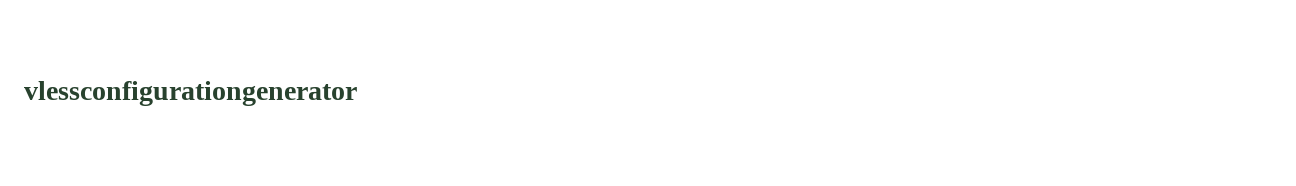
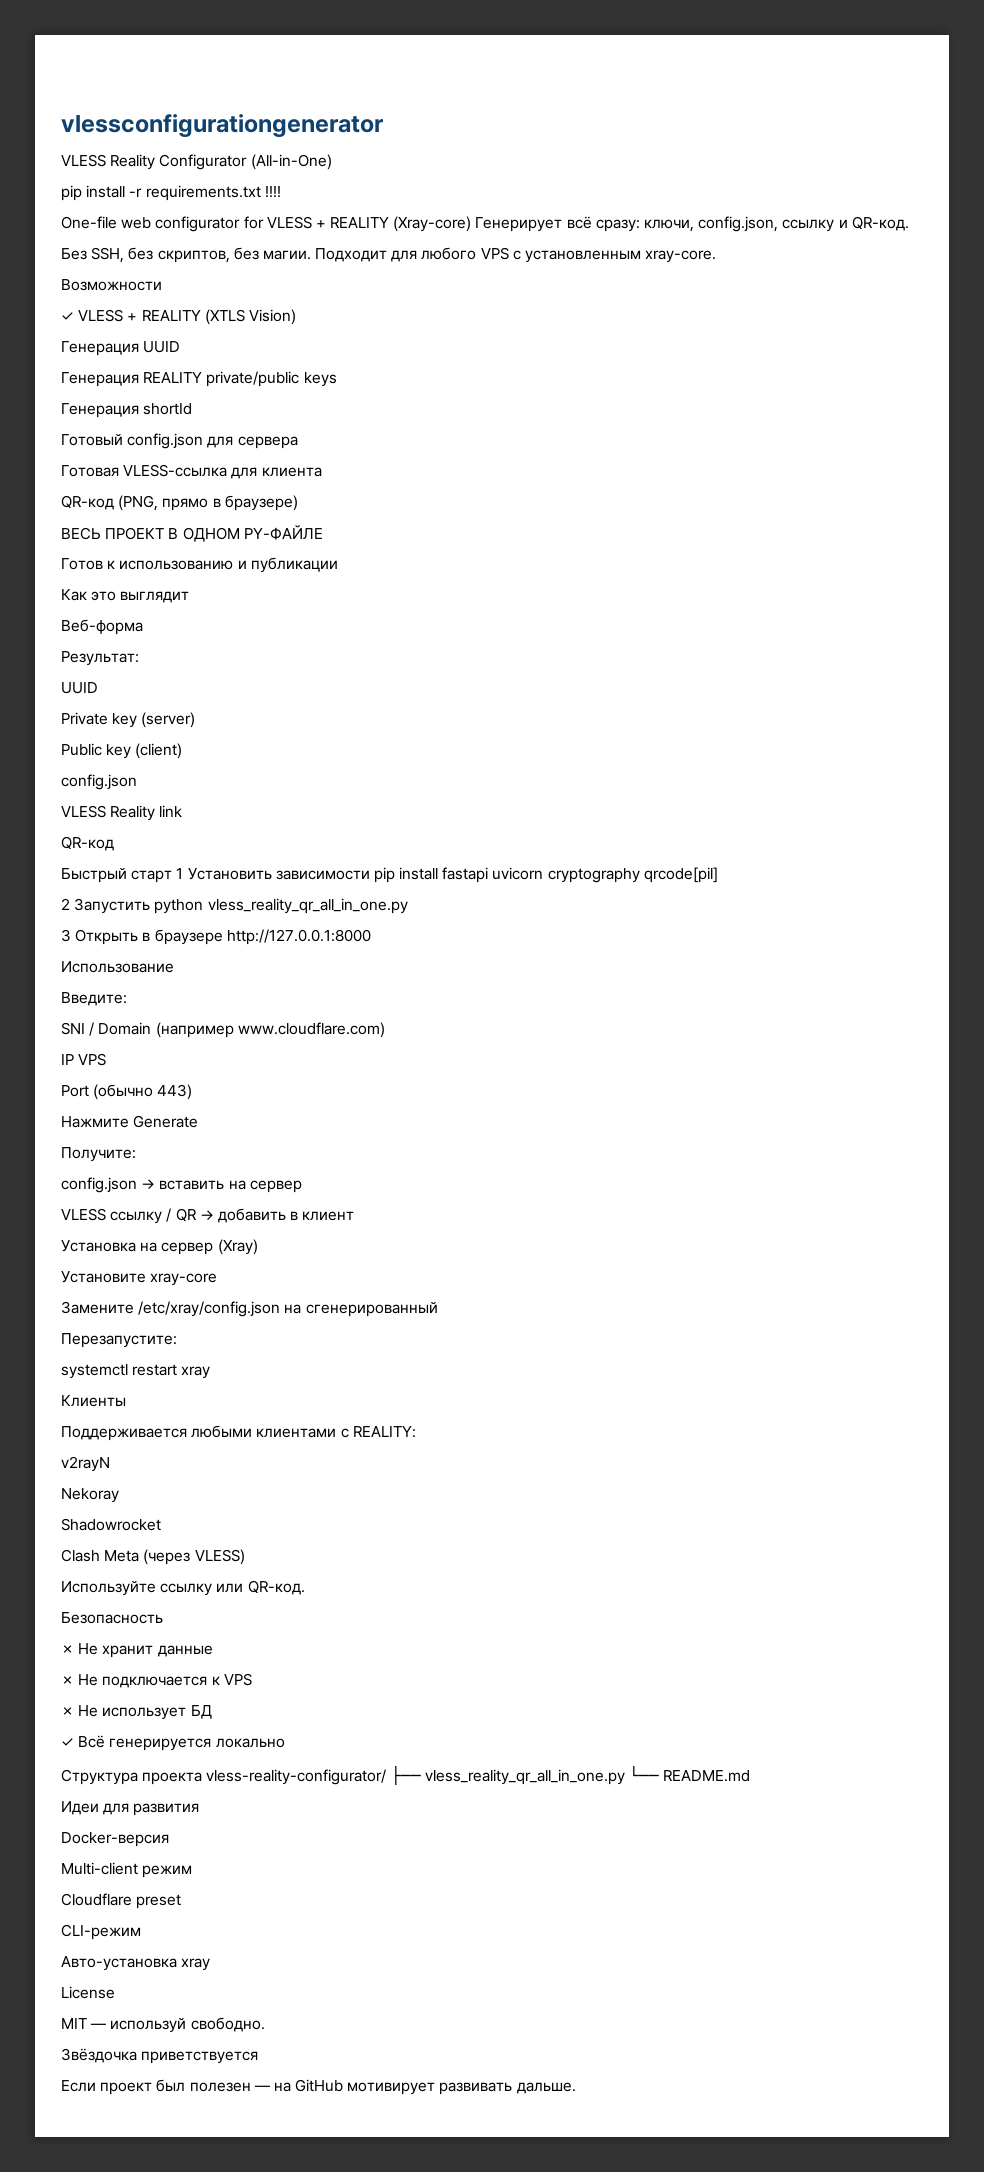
(357, 93) none -> [61,154,332,170] [61,185,281,201] [61,216,909,232] [61,247,717,263] [61,279,162,291] [61,309,296,325] [61,341,181,356] [61,371,337,387] [61,403,193,418] [61,433,298,449] [61,464,322,479] [61,495,298,511] [61,525,323,542] [61,557,338,573] [61,589,190,603] [61,619,143,635] [61,651,139,666] [61,682,98,694] [61,712,196,728] [61,743,183,759] [61,774,137,790] [61,805,183,821] [61,836,114,851] [61,867,718,883] [61,898,408,914] [61,929,371,945] [61,961,174,973] [61,992,127,1006] [61,1022,385,1038] [61,1053,107,1066] [61,1084,193,1100] [61,1115,199,1128] [61,1147,136,1162] [61,1177,302,1193] [61,1208,355,1224] [61,1239,258,1255] [61,1271,218,1286] [61,1301,438,1317] [61,1333,177,1348] [61,1364,211,1379] [61,1395,126,1407] [61,1425,416,1441] [61,1456,110,1472] [61,1488,119,1503] [61,1518,161,1531] [61,1549,245,1565] [61,1580,305,1596] [61,1612,163,1624] [61,1643,213,1658] [61,1673,252,1688] [61,1705,212,1720] [61,1735,285,1751] [61,1765,751,1785] [61,1801,200,1816] [61,1832,169,1847] [61,1862,193,1878] [61,1893,182,1909] [61,1924,141,1940] [61,1956,211,1971] [61,1986,115,1999] [61,2017,265,2033] [61,2048,259,2064] [61,2079,576,2095] // VLESS Reality Configurator (All-in-One) // pip install -r requirements.txt !!!! // One-file web configurator for VLESS + REALITY (Xray-core) Генерирует всё сразу: ключи, config.json, ссылку и QR-код. // Без SSH, без скриптов, без магии. Подходит для любого VPS с установленным xray-core. // Возможности // ✓ VLESS + REALITY (XTLS Vision) // Генерация UUID // Генерация REALITY private/public keys // Генерация shortId // Готовый config.json для сервера // Готовая VLESS-ссылка для клиента // QR-код (PNG, прямо в браузере) // ВЕСЬ ПРОЕКТ В ОДНОМ PY-ФАЙЛЕ // Готов к использованию и публикации // Как это выглядит // Веб-форма // Результат: // UUID // Private key (server) // Public key (client) // config.json // VLESS Reality link // QR-код // Быстрый старт 1 Установить зависимости pip install fastapi uvicorn cryptography qrcode[pil] // 2 Запустить python vless_reality_qr_all_in_one.py // 3 Открыть в браузере http://127.0.0.1:8000 // Использование // Введите: // SNI / Domain (например www.cloudflare.com) // IP VPS // Port (обычно 443) // Нажмите Generate // Получите: // config.json → вставить на сервер // VLESS ссылку / QR → добавить в клиент // Установка на сервер (Xray) // Установите xray-core // Замените /etc/xray/config.json на сгенерированный // Перезапустите: // systemctl restart xray // Клиенты // Поддерживается любыми клиентами с REALITY: // v2rayN // Nekoray // Shadowrocket // Clash Meta (через VLESS) // Используйте ссылку или QR-код. // Безопасность // ✗ Не хранит данные // ✗ Не подключается к VPS // ✗ Не использует БД // ✓ Всё генерируется локально // Структура проекта vless-reality-configurator/ ├── vless_reality_qr_all_in_one.py └── README.md // Идеи для развития // Docker-версия // Multi-client режим // Cloudflare preset // CLI-режим // Авто-установка xray // License // MIT — используй свободно. // Звёздочка приветствуется // Если проект был полезен — на GitHub мотивирует развивать дальше.

